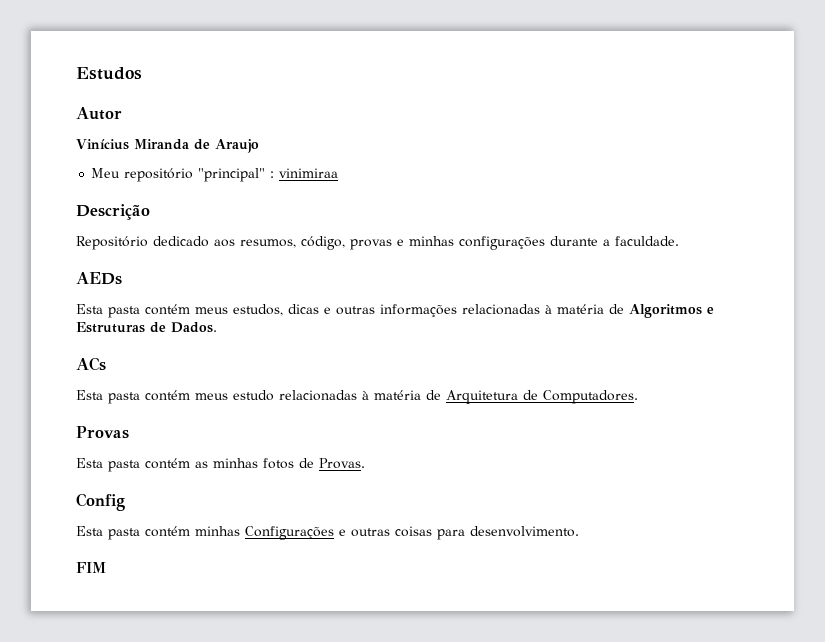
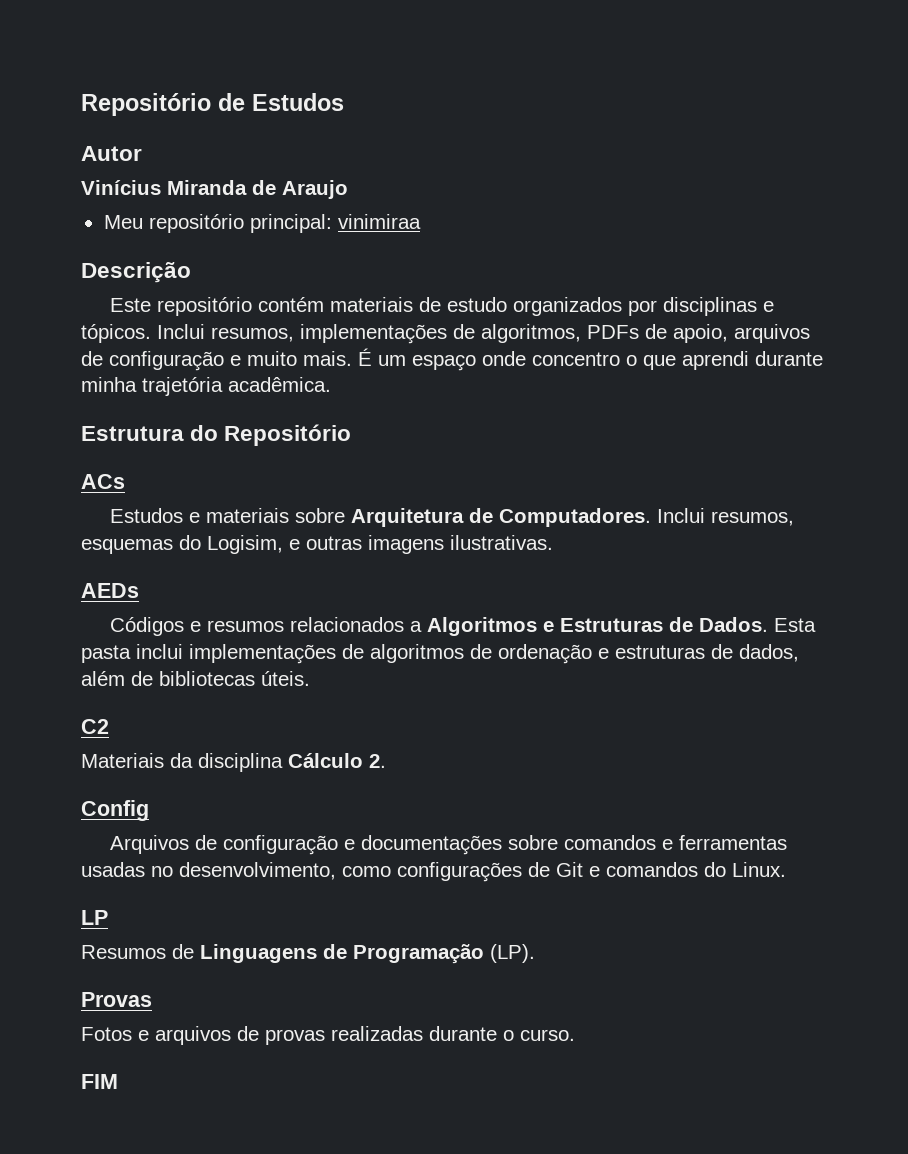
(76, 73) none -> [81,93,245,116] Repositório de
[198,168,275,182] "principal" : -> [249,214,332,233] principal:
[76,236,679,250] [76,272,122,285] [76,304,624,318] Repositório dedicado aos resumos, código, provas e minhas configurações durante a faculdade. // AEDs // Esta pasta contém meus estudos, dicas e outras informações relacionadas à matéria de -> [109,297,774,316] [81,324,810,344] [81,348,823,371] [81,377,331,396] [81,424,352,446] [81,474,125,489] [109,508,794,527] [81,535,553,554] [81,583,139,598] [109,617,422,636] Este repositório contém materiais de estudo organizados por disciplinas e tópicos. Inclui resumos, implementações de algoritmos, PDFs de apoio, arquivos de configuração e muito mais. É um espaço onde concentro o que aprendi durante minha trajetória acadêmica. // Estrutura do Repositório // ACs // Estudos e materiais sobre Arquitetura de Computadores. Inclui resumos, esquemas do Logisim, e outras imagens ilustrativas. // AEDs // Códigos e resumos relacionados a
[76,357,106,371] [76,390,638,404] [76,426,129,439] [76,458,365,472] [76,493,125,511] [76,526,579,540] // ACs // Esta pasta contém meus estudo relacionadas à matéria de Arquitetura de Computadores. // Provas // Esta pasta contém as minhas fotos de Provas. // Config // Esta pasta contém minhas Configurações e outras coisas para desenvolvimento. -> [773,618,816,632] [81,644,799,664] [81,671,310,686] [81,719,109,734] [81,753,386,772] [81,800,149,821] [109,835,787,855] [81,862,786,882] [81,910,108,925] [81,944,535,964] [81,992,152,1007] [81,1026,575,1045] Esta pasta inclui implementações de algoritmos de ordenação e estruturas de dados, além de bibliotecas úteis. // C2 // Materiais da disciplina Cálculo 2. // Config // Arquivos de configuração e documentações sobre comandos e ferramentas usadas no desenvolvimento, como configurações de Git e comandos do Linux. // LP // Resumos de Linguagens de Programação (LP). // Provas // Fotos e arquivos de provas realizadas durante o curso.

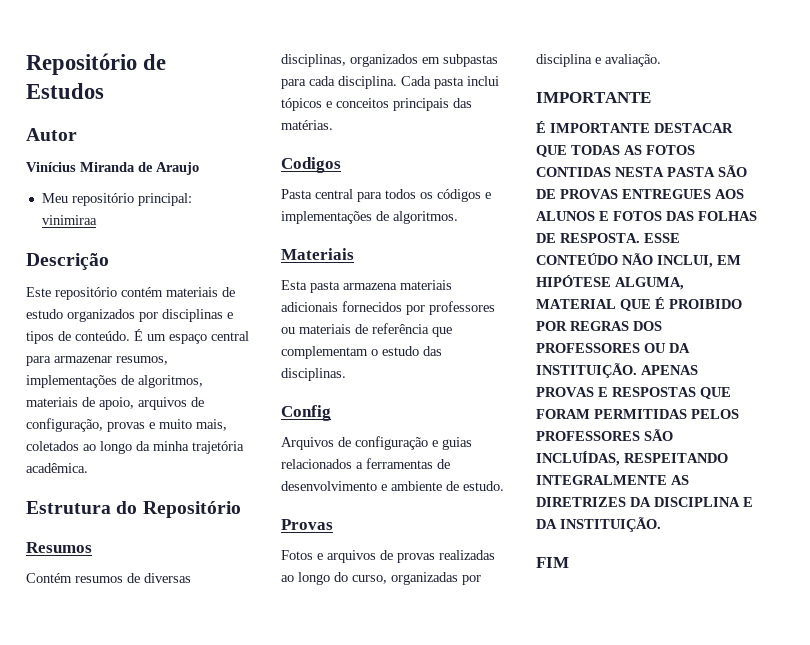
[81,324,205,343] tópicos. Inclui -> [26,329,249,344] [26,356,112,366] tipos de conteúdo. É um espaço central para armazenar
[587,325,639,339] PDFs -> [26,397,78,407] materiais
[109,348,823,371] configuração e muito mais. É um espaço onde concentro o que aprendi durante -> [26,418,227,432] [26,441,150,454] configuração, provas e muito mais, coletados ao longo da
[81,474,125,489] [109,508,794,527] [81,535,553,554] [81,583,139,598] [109,617,816,636] [81,644,799,664] [81,671,310,686] [81,719,109,734] [81,753,386,772] ACs // Estudos e materiais sobre Arquitetura de Computadores. Inclui resumos, esquemas do Logisim, e outras imagens ilustrativas. // AEDs // Códigos e resumos relacionados a Algoritmos e Estruturas de Dados. Esta pasta inclui implementações de algoritmos de ordenação e estruturas de dados, além de bibliotecas úteis. // C2 // Materiais da disciplina Cálculo 2. -> [26,542,92,553] [26,573,191,583] [281,54,498,67] [281,76,499,89] [281,98,472,111] [281,120,333,130] [281,157,341,173] [281,189,491,202] [281,211,458,224] [281,248,354,260] [281,280,452,293] [281,301,495,315] [281,323,452,337] [281,346,442,359] [281,368,346,381] Resumos // Contém resumos de diversas disciplinas, organizados em subpastas para cada disciplina. Cada pasta inclui tópicos e conceitos principais das matérias. // Codigos // Pasta central para todos os códigos e implementações de algoritmos. // Materiais // Esta pasta armazena materiais adicionais fornecidos por professores ou materiais de referência que complementam o estudo das disciplinas.
[360,835,787,855] [81,862,786,882] [81,910,108,925] [81,944,535,964] documentações sobre comandos e ferramentas usadas no desenvolvimento, como configurações de Git e comandos do Linux. // LP // Resumos de Linguagens de Programação (LP). -> [442,437,472,450] [281,458,450,469] [281,481,504,491] guias relacionados a ferramentas de desenvolvimento e ambiente de estudo.
[429,1026,575,1041] durante o curso. -> [281,572,481,585] [536,54,661,67] [536,92,651,103] [536,121,733,133] [536,145,695,157] [536,165,747,177] [536,189,744,199] [536,211,757,221] [536,233,680,243] [536,253,741,268] [536,275,684,290] [536,297,742,311] [536,321,662,331] [536,343,690,353] [536,363,698,378] [536,387,731,399] [536,409,739,419] [536,429,673,441] [536,451,728,466] [536,475,689,485] [536,497,753,507] [536,517,661,532] ao longo do curso, organizadas por disciplina e avaliação. // IMPORTANTE // É IMPORTANTE DESTACAR QUE TODAS AS FOTOS CONTIDAS NESTA PASTA SÃO DE PROVAS ENTREGUES AOS ALUNOS E FOTOS DAS FOLHAS DE RESPOSTA. ESSE CONTEÚDO NÃO INCLUI, EM HIPÓTESE ALGUMA, MATERIAL QUE É PROIBIDO POR REGRAS DOS PROFESSORES OU DA INSTITUIÇÃO. APENAS PROVAS E RESPOSTAS QUE FORAM PERMITIDAS PELOS PROFESSORES SÃO INCLUÍDAS, RESPEITANDO INTEGRALMENTE AS DIRETRIZES DA DISCIPLINA E DA INSTITUIÇÃO.

